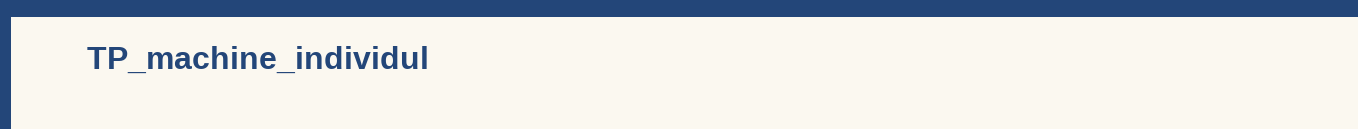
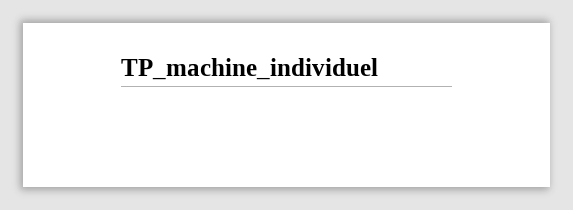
[87,46,429,74] TP_machine_individul -> [121,58,378,80] TP_machine_individuel

